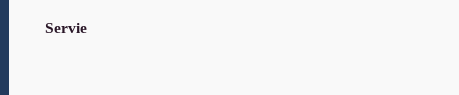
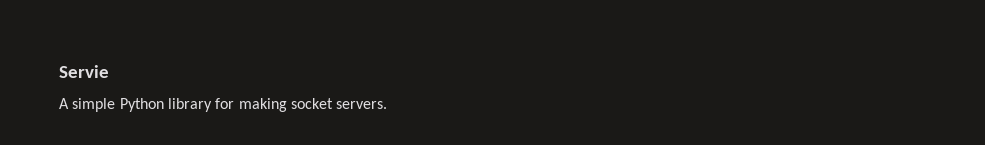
(87, 28) none -> [59,98,388,112] // A simple Python library for making socket servers.

